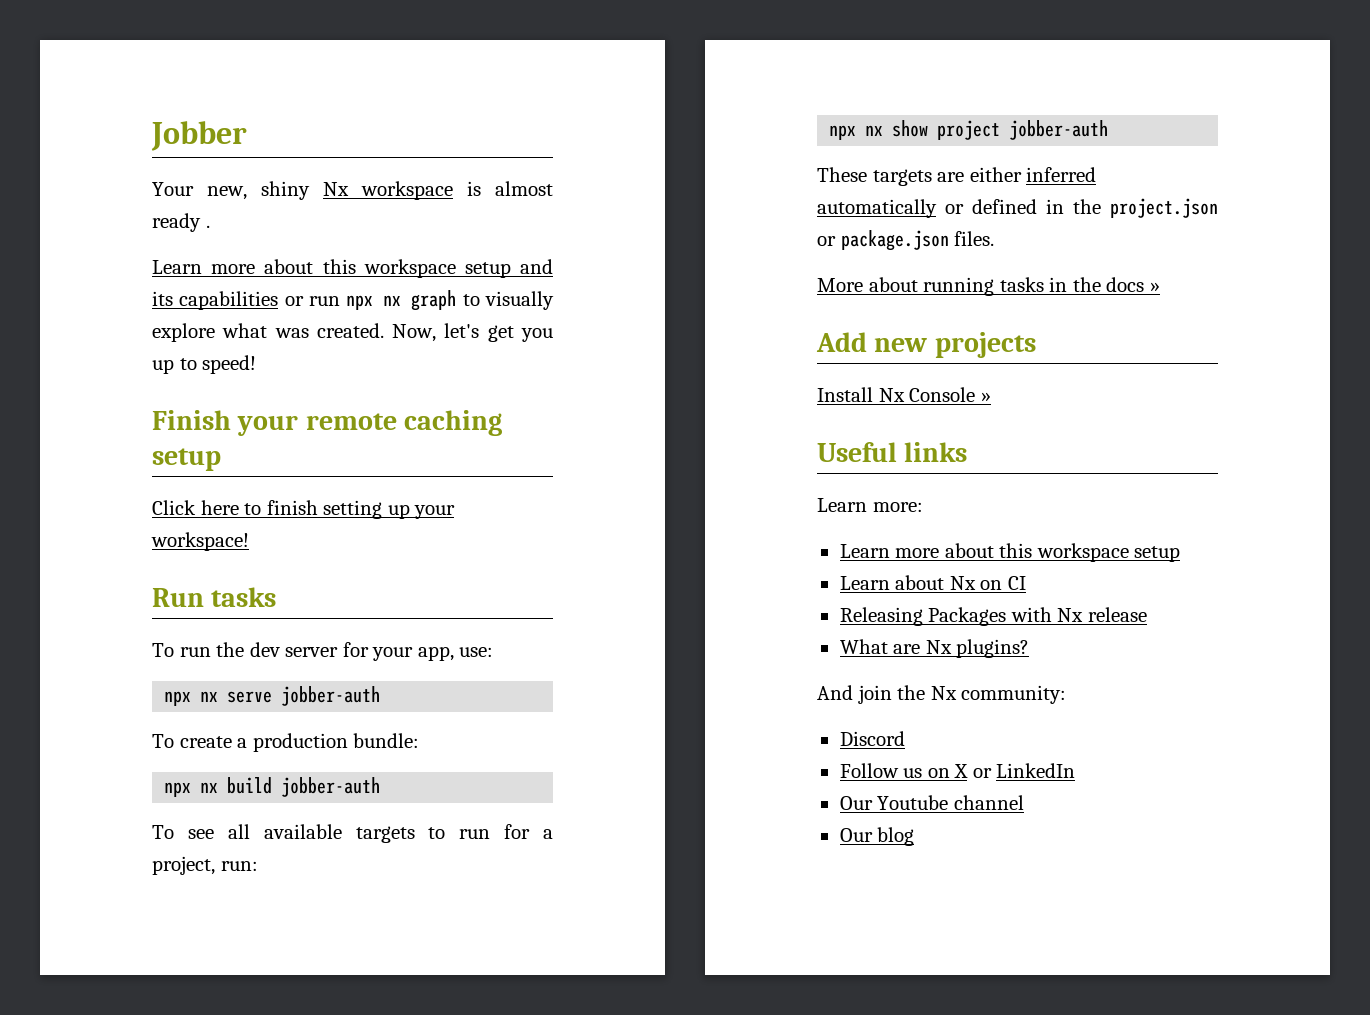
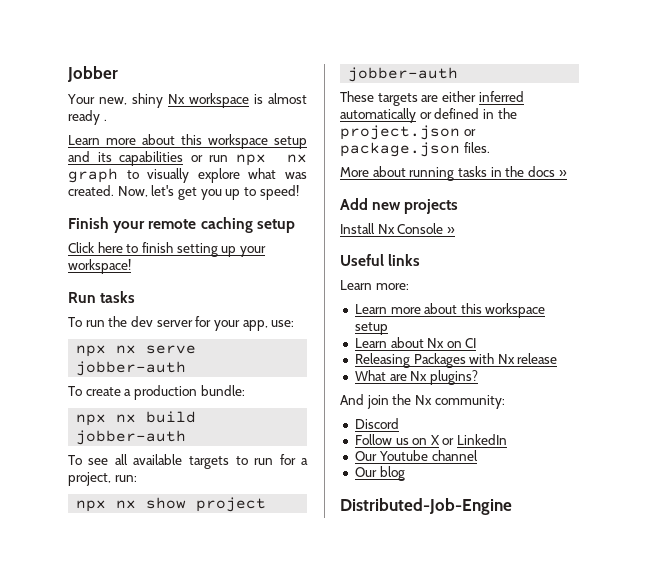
(915, 836) none -> [340,498,512,515] // Distributed-Job-Engine

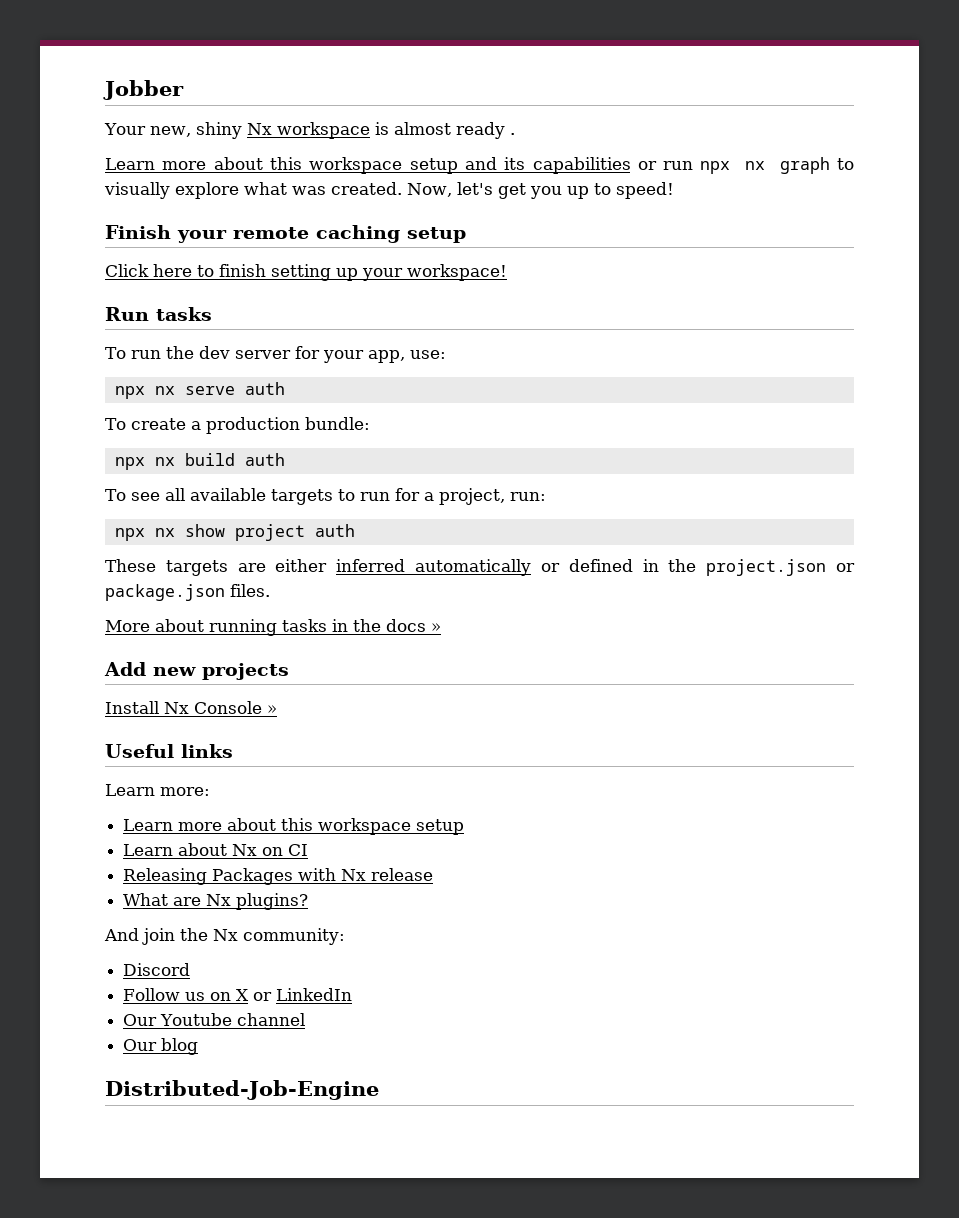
[76,361,187,376] jobber-auth -> [244,382,285,395] auth
[76,430,187,445] jobber-auth -> [244,453,285,466] auth
[348,67,459,82] jobber-auth -> [314,524,355,537] auth

